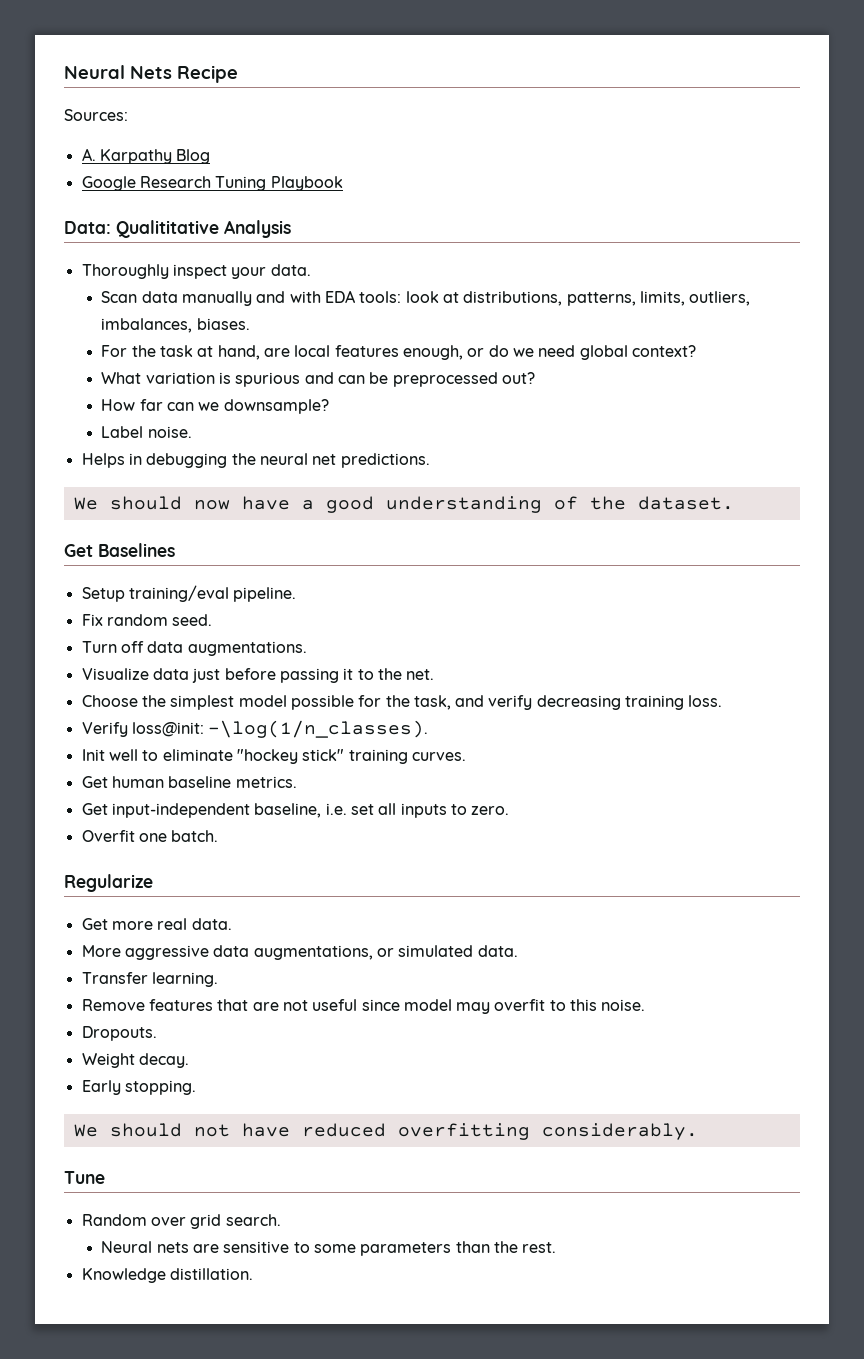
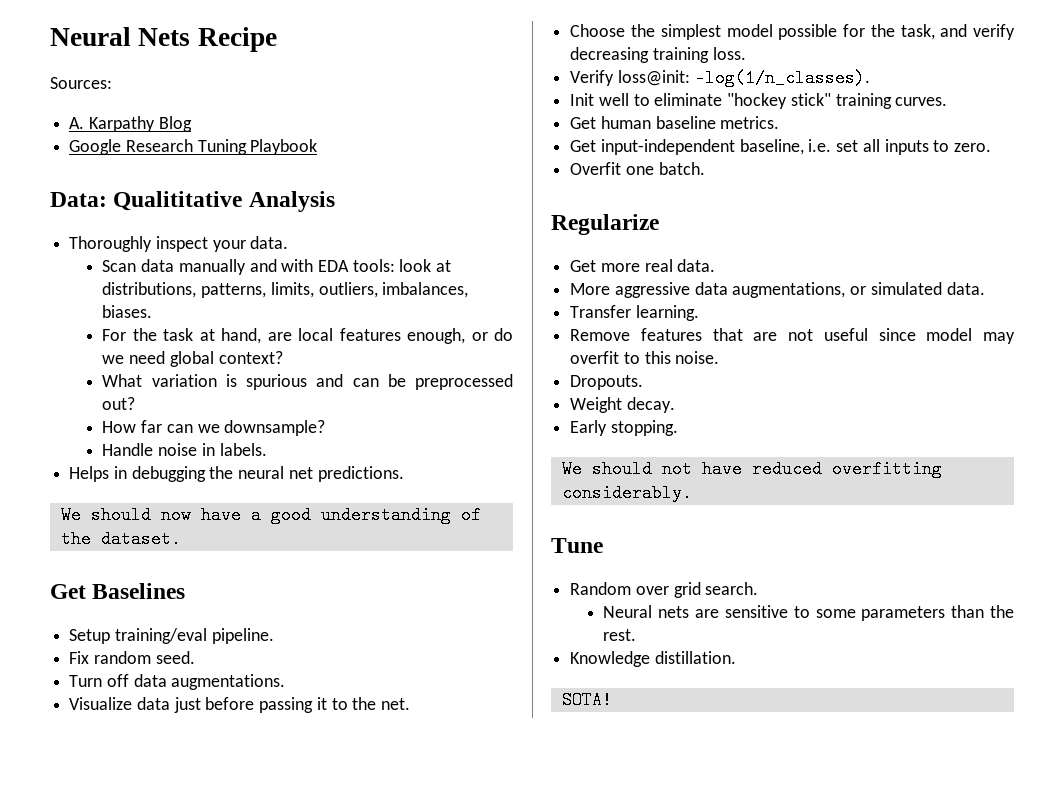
[101,426,192,438] Label noise. -> [102,443,267,456] Handle noise in labels.
[208,720,429,738] -\log(1/n_classes). -> [694,69,870,87] -log(1/n_classes).
(253, 1274) none -> [561,691,612,709] // SOTA!

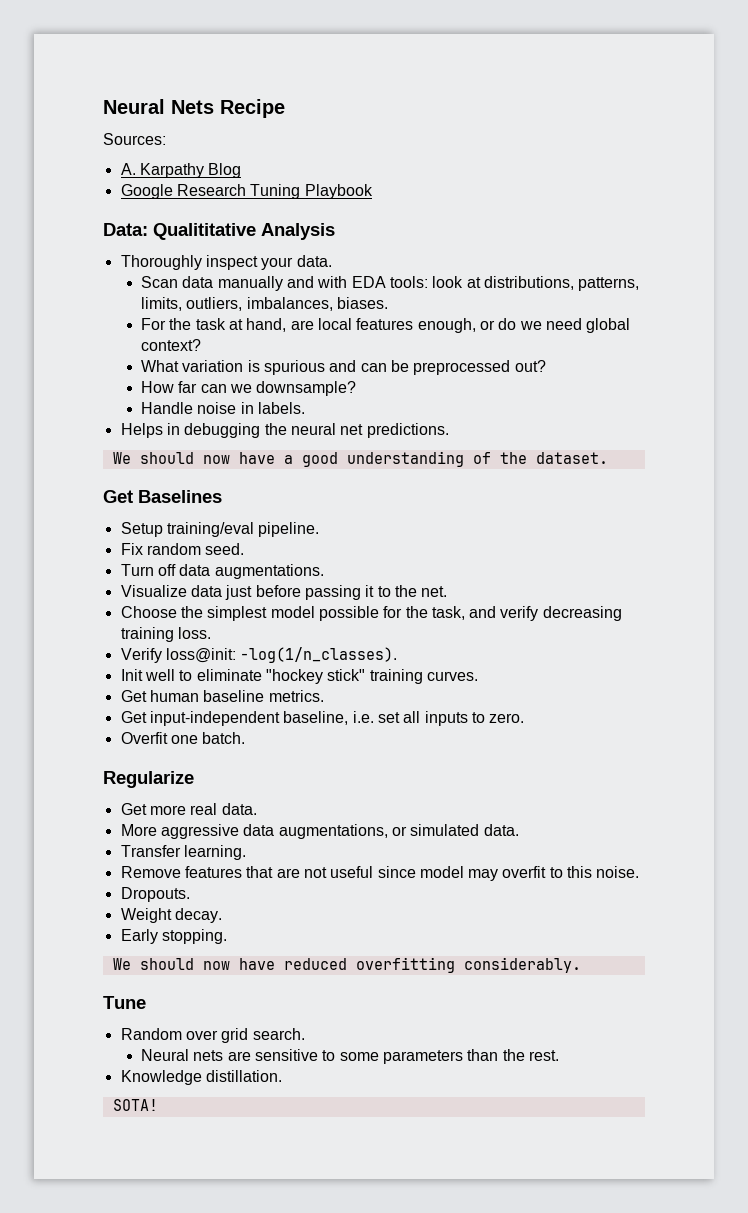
[661,460,692,478] not -> [202,961,230,970] now

